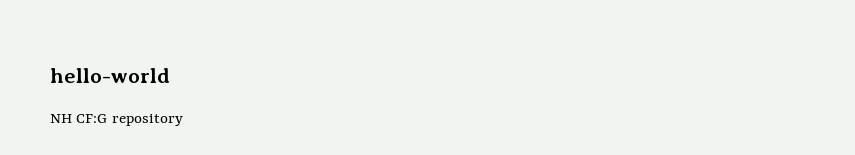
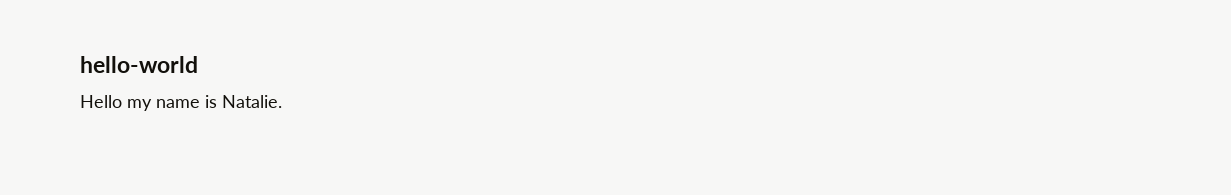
[50,114,183,126] NH CF:G repository -> [80,95,282,111] Hello my name is Natalie.

